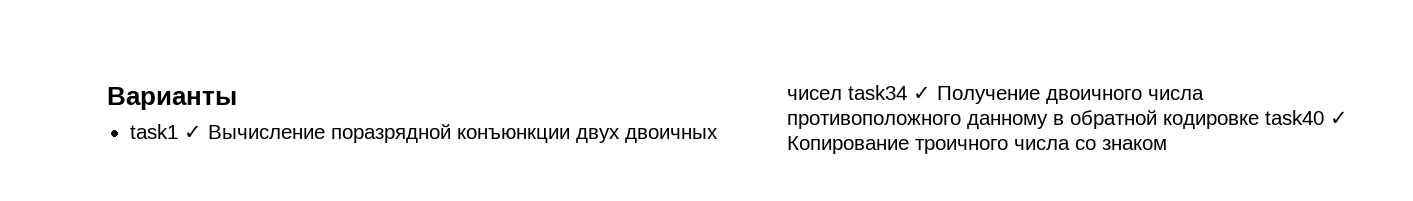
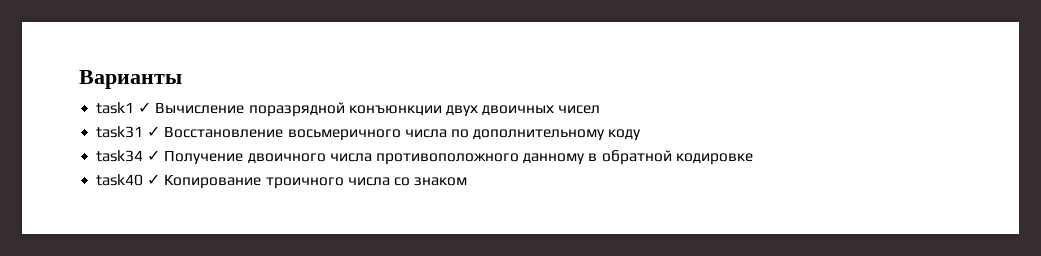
(842, 94) none -> [96,126,642,141] // task31 ✓ Восстановление восьмеричного числа по дополнительному коду //
(1259, 121) none -> (753, 159) //

